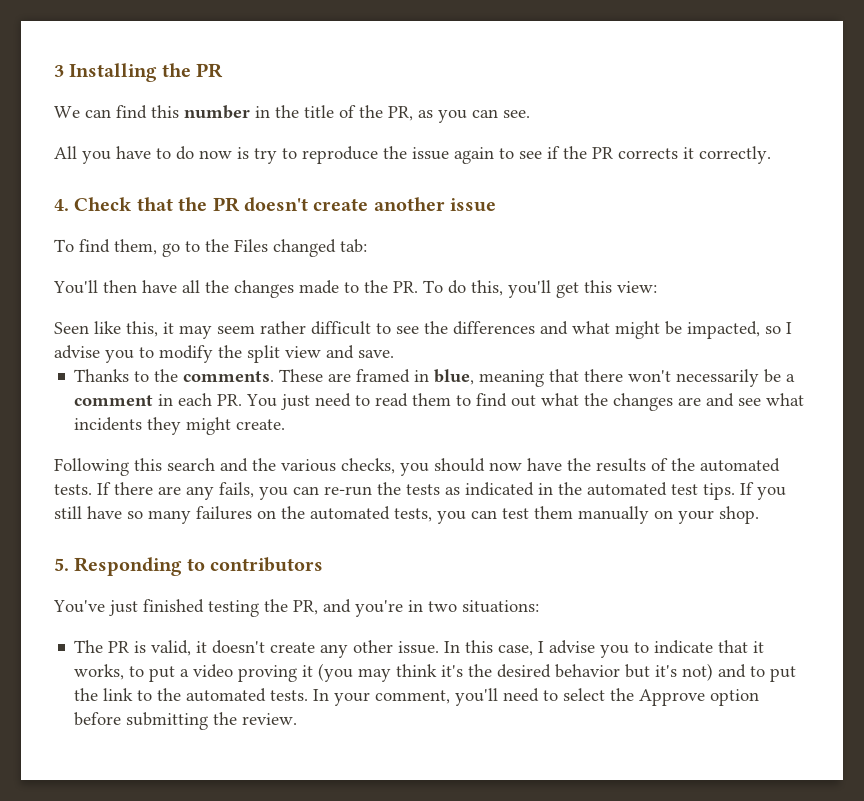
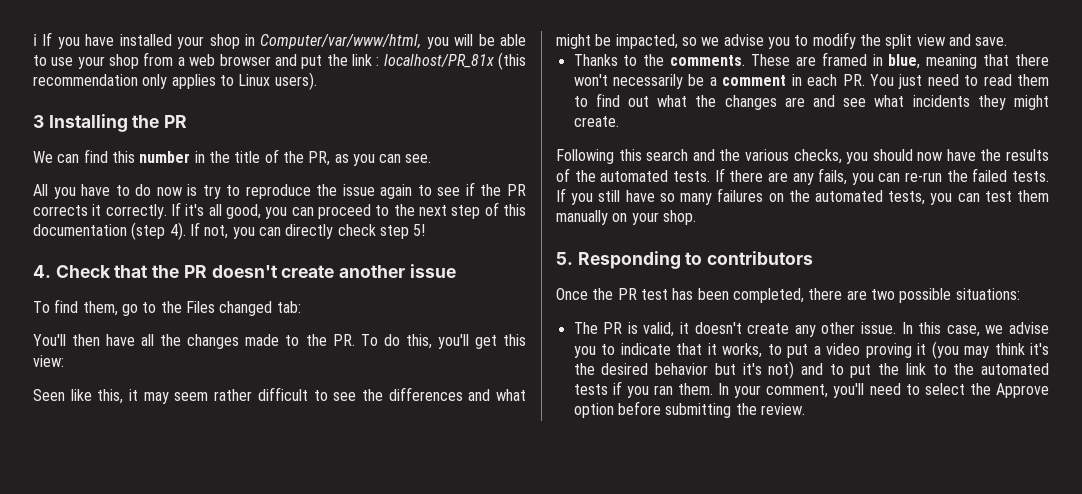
(54, 71) none -> [33,32,526,49] [33,52,526,70] [33,72,317,90] ℹ If you have installed your shop in Computer/var/www/html, you will be able to use your shop from a web browser and put the link : localhost/PR_81x (this recommendation only applies to Linux users). //
(771, 155) none -> [171,202,526,219] [33,222,426,240] If it's all good, you can proceed to the next step of this documentation (step 4). If not, you can directly check step 5!
[786,322,792,334] I -> [701,37,720,46] we
[406,482,735,500] tests as indicated in the automated test tips. -> [972,168,1050,182] failed tests.
[53,599,457,617] You've just finished testing the PR, and you're in two -> [556,288,952,303] Once the PR test has been completed, there are two possible
[538,641,545,653] I -> [985,325,1004,334] we
[270,690,309,701] tests. -> [573,381,714,398] tests if you ran them.

